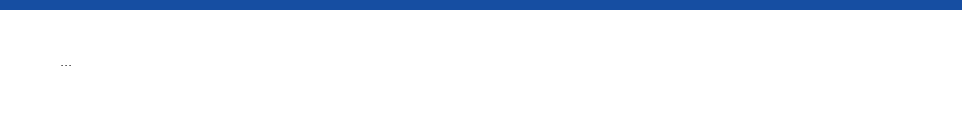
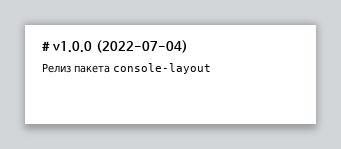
[60,65,72,66] ... -> [42,40,188,53] [42,63,211,74] # v1.0.0 (2022-07-04) // Релиз пакета console-layout

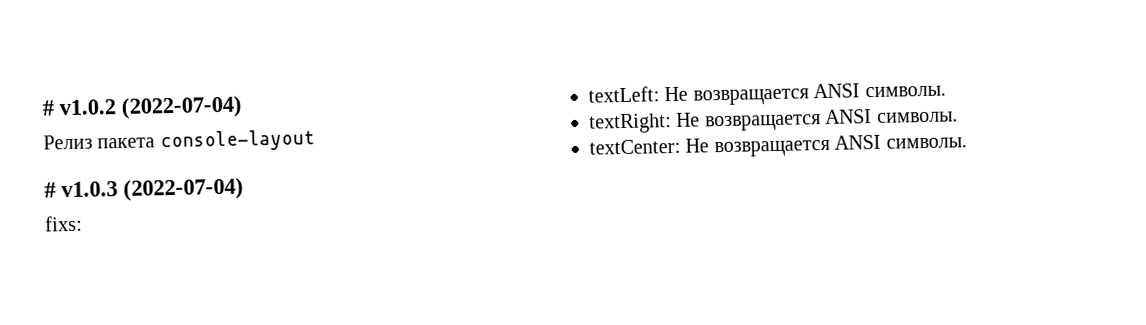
[42,41,93,53] # v1.0.0 -> [42,99,117,116] # v1.0.2
(211, 68) none -> [44,177,245,201] [44,215,83,232] [588,83,946,106] [589,109,958,134] [589,134,967,158] // # v1.0.3 (2022-07-04) // fixs: // textLeft: Не возвращается ANSI символы. // textRight: Не возвращается ANSI символы. // textCenter: Не возвращается ANSI символы.

